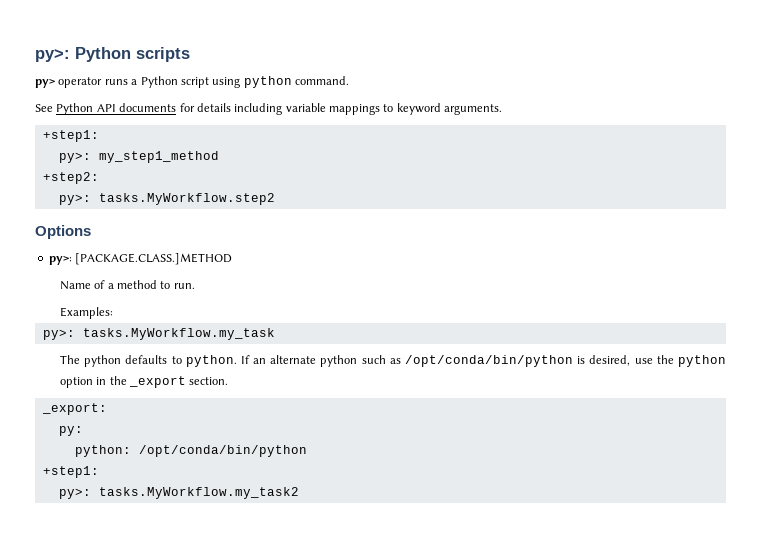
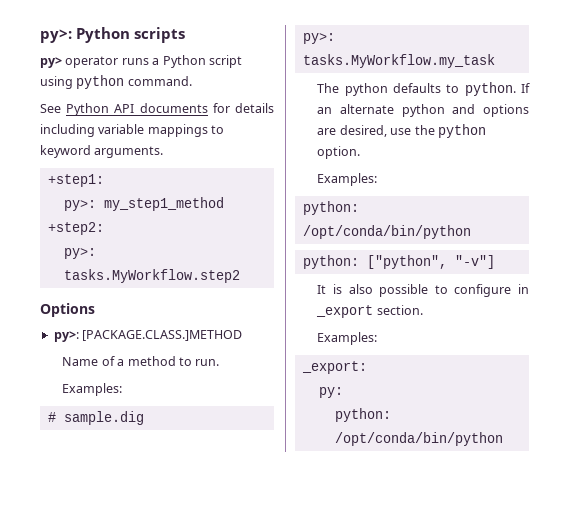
(113, 313) none -> [47,411,144,425] // # sample.dig
[361,355,726,367] [59,376,127,388] such as /opt/conda/bin/python is desired, use the python option in the -> [452,104,529,117] [317,124,486,138] [317,146,361,159] [317,173,378,186] [302,201,359,215] [302,225,471,239] [302,255,495,269] [317,284,529,297] and options are desired, use the python option. // Examples: // python: /opt/conda/bin/python // python: ["python", "-v"] // It is also possible to configure in
(229, 381) none -> [317,332,378,345] // Examples:
[42,466,99,478] [58,487,299,499] // +step1: // py>: tasks.MyWorkflow.my_task2 -> (503, 439) none

